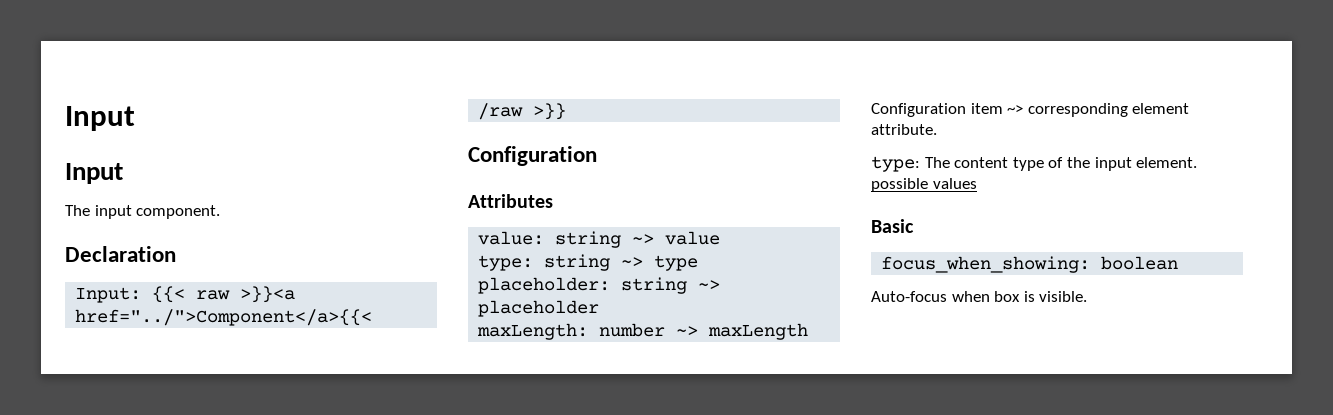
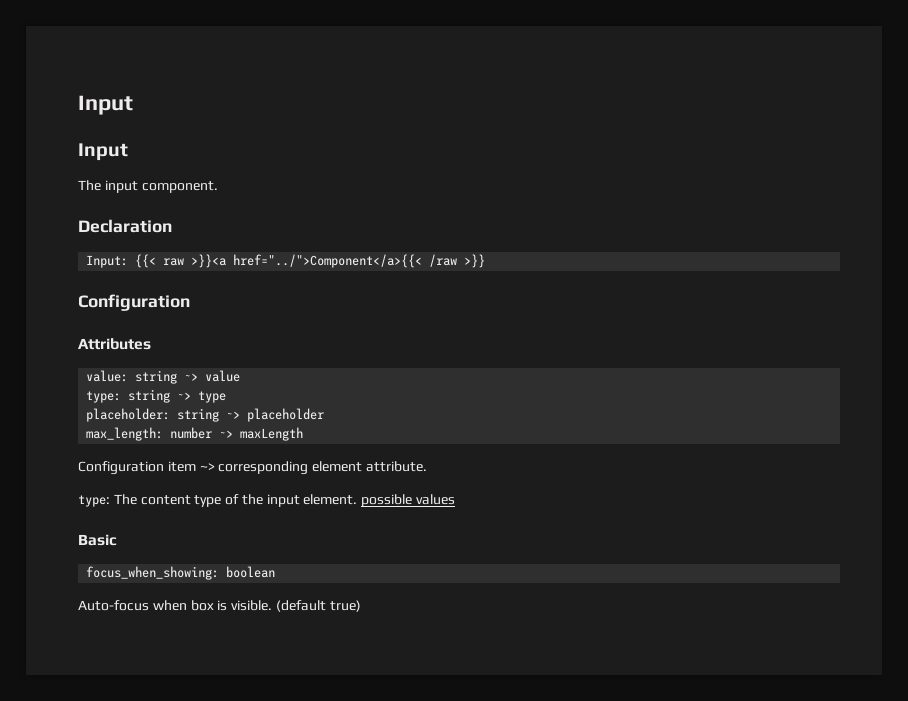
[477,323,589,340] maxLength: -> [86,427,164,441] max_length:
(1088, 296) none -> [275,600,361,612] (default true)

